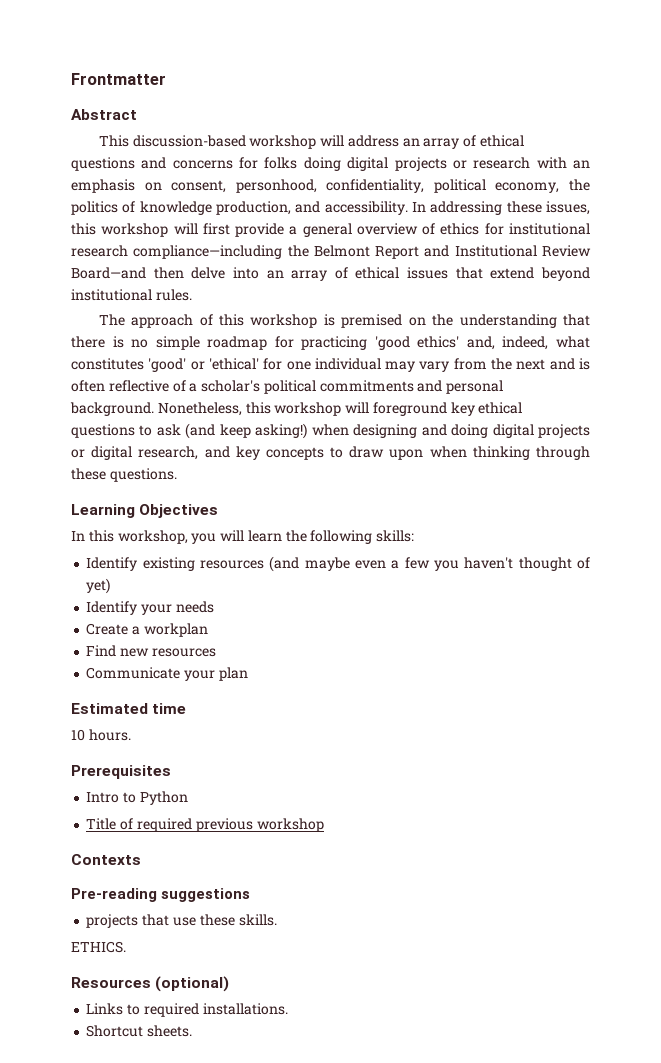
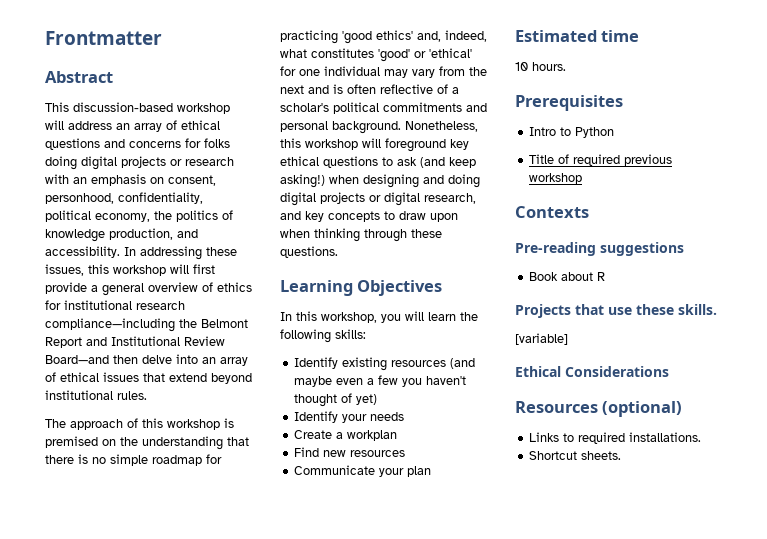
[86,914,139,928] projects -> [529,272,606,281] [515,304,571,318] Book about R // Projects
[71,941,126,953] ETHICS. -> [515,333,568,345] [515,366,669,377] [variable] // Ethical Considerations

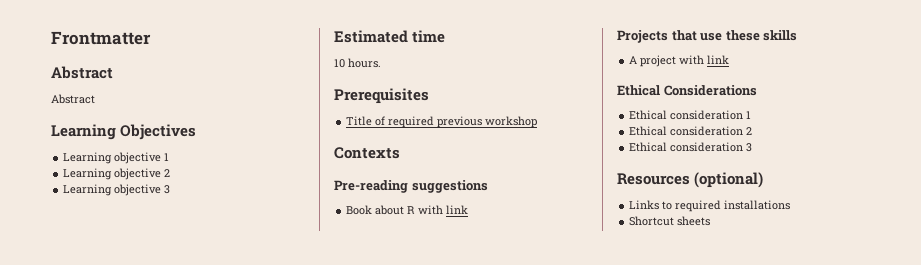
[45,102,230,114] [45,120,220,132] [45,138,230,150] [45,156,234,170] [45,174,216,186] [45,192,203,204] [45,210,233,222] [45,228,198,242] [45,246,237,260] [45,264,215,276] [45,282,252,296] [45,300,185,310] [45,318,248,332] [45,336,225,348] [45,354,248,366] [45,372,252,384] [45,390,147,400] [45,418,234,430] [45,436,249,450] [45,454,222,466] [280,30,487,44] [280,48,472,62] [280,66,487,78] [280,84,459,94] [280,102,487,114] [280,121,478,134] [280,138,469,152] [280,156,476,168] [280,174,480,188] [280,192,476,206] [280,211,458,222] [280,228,442,242] [280,246,338,258] [280,280,443,296] [280,311,478,323] [280,329,366,343] [294,357,476,371] [294,375,467,387] [294,393,378,407] [294,411,405,423] [294,430,398,441] [294,447,406,457] [294,465,432,477] This discussion-based workshop will address an array of ethical questions and concerns for folks doing digital projects or research with an emphasis on consent, personhood, confidentiality, political economy, the politics of knowledge production, and accessibility. In addressing these issues, this workshop will first provide a general overview of ethics for institutional research compliance—including the Belmont Report and Institutional Review Board—and then delve into an array of ethical issues that extend beyond institutional rules. // The approach of this workshop is premised on the understanding that there is no simple roadmap for practicing 'good ethics' and, indeed, what constitutes 'good' or 'ethical' for one individual may vary from the next and is often reflective of a scholar's political commitments and personal background. Nonetheless, this workshop will foreground key ethical questions to ask (and keep asking!) when designing and doing digital projects or digital research, and key concepts to draw upon when thinking through these questions. // Learning Objectives // In this workshop, you will learn the following skills: // Identify existing resources (and maybe even a few you haven't thought of yet) // Identify your needs // Create a workplan // Find new resources // Communicate your plan -> [51,94,95,104] [51,124,197,140] [63,152,170,164] [63,168,171,180] [63,184,171,196] Abstract // Learning Objectives // Learning objective 1 // Learning objective 2 // Learning objective 3
[529,127,615,138] // Intro to Python -> (429, 96) none
(606, 276) none -> [418,205,469,215] with link
[678,304,717,315] [515,333,568,345] [515,366,669,377] skills. // [variable] // Ethical Considerations -> [763,30,798,41] [629,55,730,67] [617,85,757,96] [629,110,752,120] [629,126,753,136] [629,142,753,152] skills // A project with link // Ethical Considerations // Ethical consideration 1 // Ethical consideration 2 // Ethical consideration 3
[629,432,702,442] installations. -> [724,200,791,210] installations
[581,451,622,460] sheets. -> [677,216,711,226] sheets

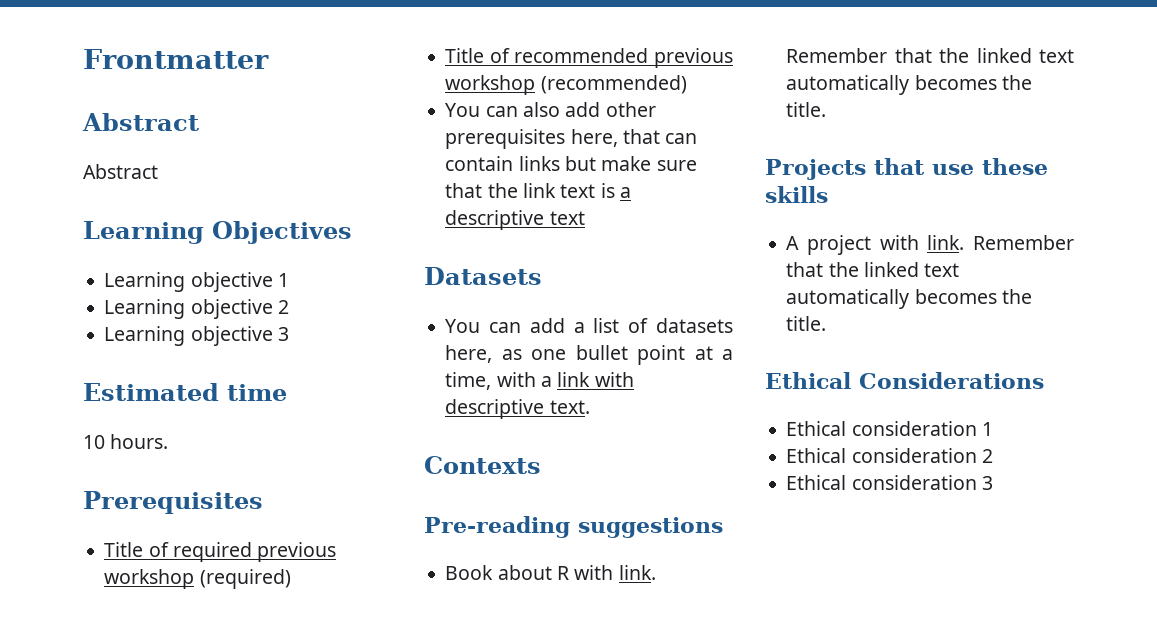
(538, 122) none -> [199,569,291,589] [445,48,733,68] [445,75,687,95] [445,102,656,117] [445,129,698,149] [445,156,697,171] [445,183,631,198] [445,210,585,230] [424,267,542,285] [445,318,733,333] [445,345,733,365] [445,372,634,390] [445,399,590,419] (required) // Title of recommended previous workshop (recommended) // You can also add other prerequisites here, that can contain links but make sure that the link text is a descriptive text // Datasets // You can add a list of datasets here, as one bullet point at a time, with a link with descriptive text.
[446,205,469,214] link -> [618,565,656,580] [786,48,1074,63] [786,75,1032,95] [786,102,827,117] link. Remember that the linked text automatically becomes the title.
[707,55,730,64] link -> [927,235,1074,250] [786,262,960,277] [786,289,1032,309] [786,316,827,331] link. Remember that the linked text automatically becomes the title.
[617,172,764,188] [629,200,791,212] [629,216,711,226] // Resources (optional) // Links to required installations // Shortcut sheets -> (993, 483) none

